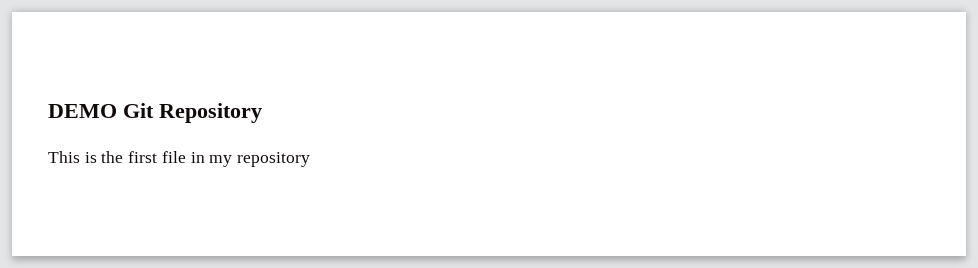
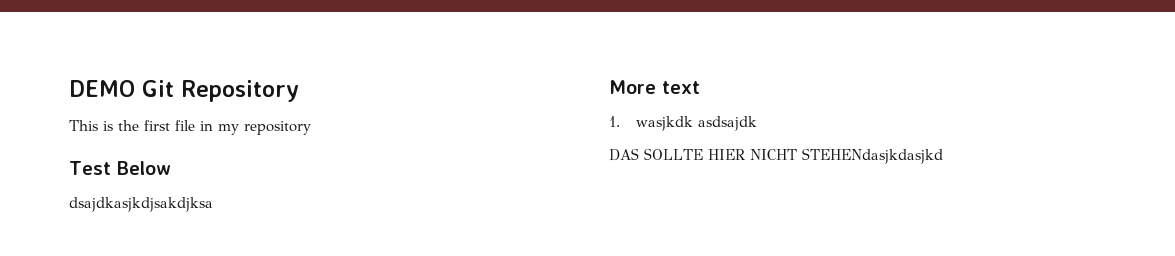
(311, 159) none -> [69,161,171,175] [69,197,213,212] [609,80,700,94] [609,116,757,131] [609,148,943,164] // Test Below // dsajdkasjkdjsakdjksa // More text // 1. wasjkdk asdsajdk // DAS SOLLTE HIER NICHT STEHENdasjkdasjkd

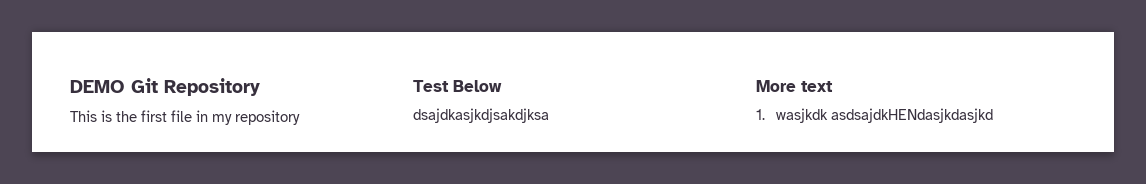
[697,116,757,131] [609,148,943,164] asdsajdk // DAS SOLLTE HIER NICHT STEHENdasjkdasjkd -> [830,108,993,123] asdsajdkHENdasjkdasjkd

